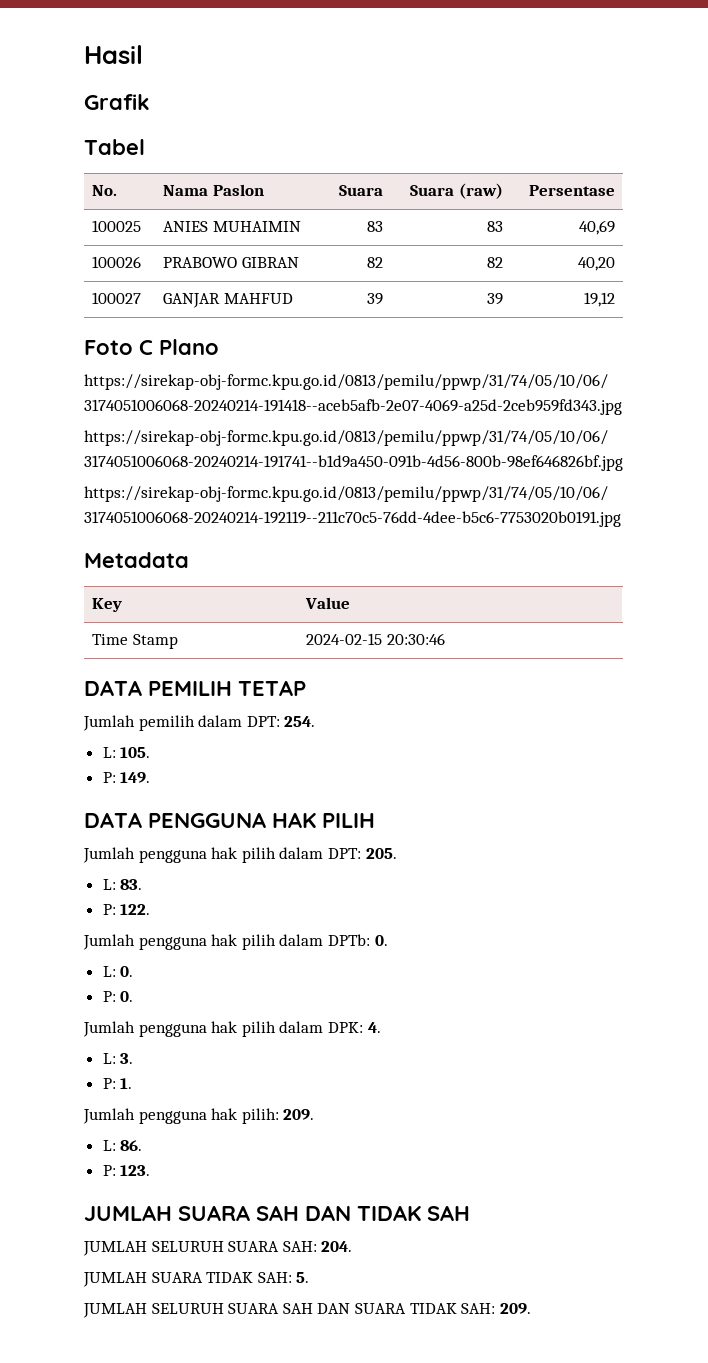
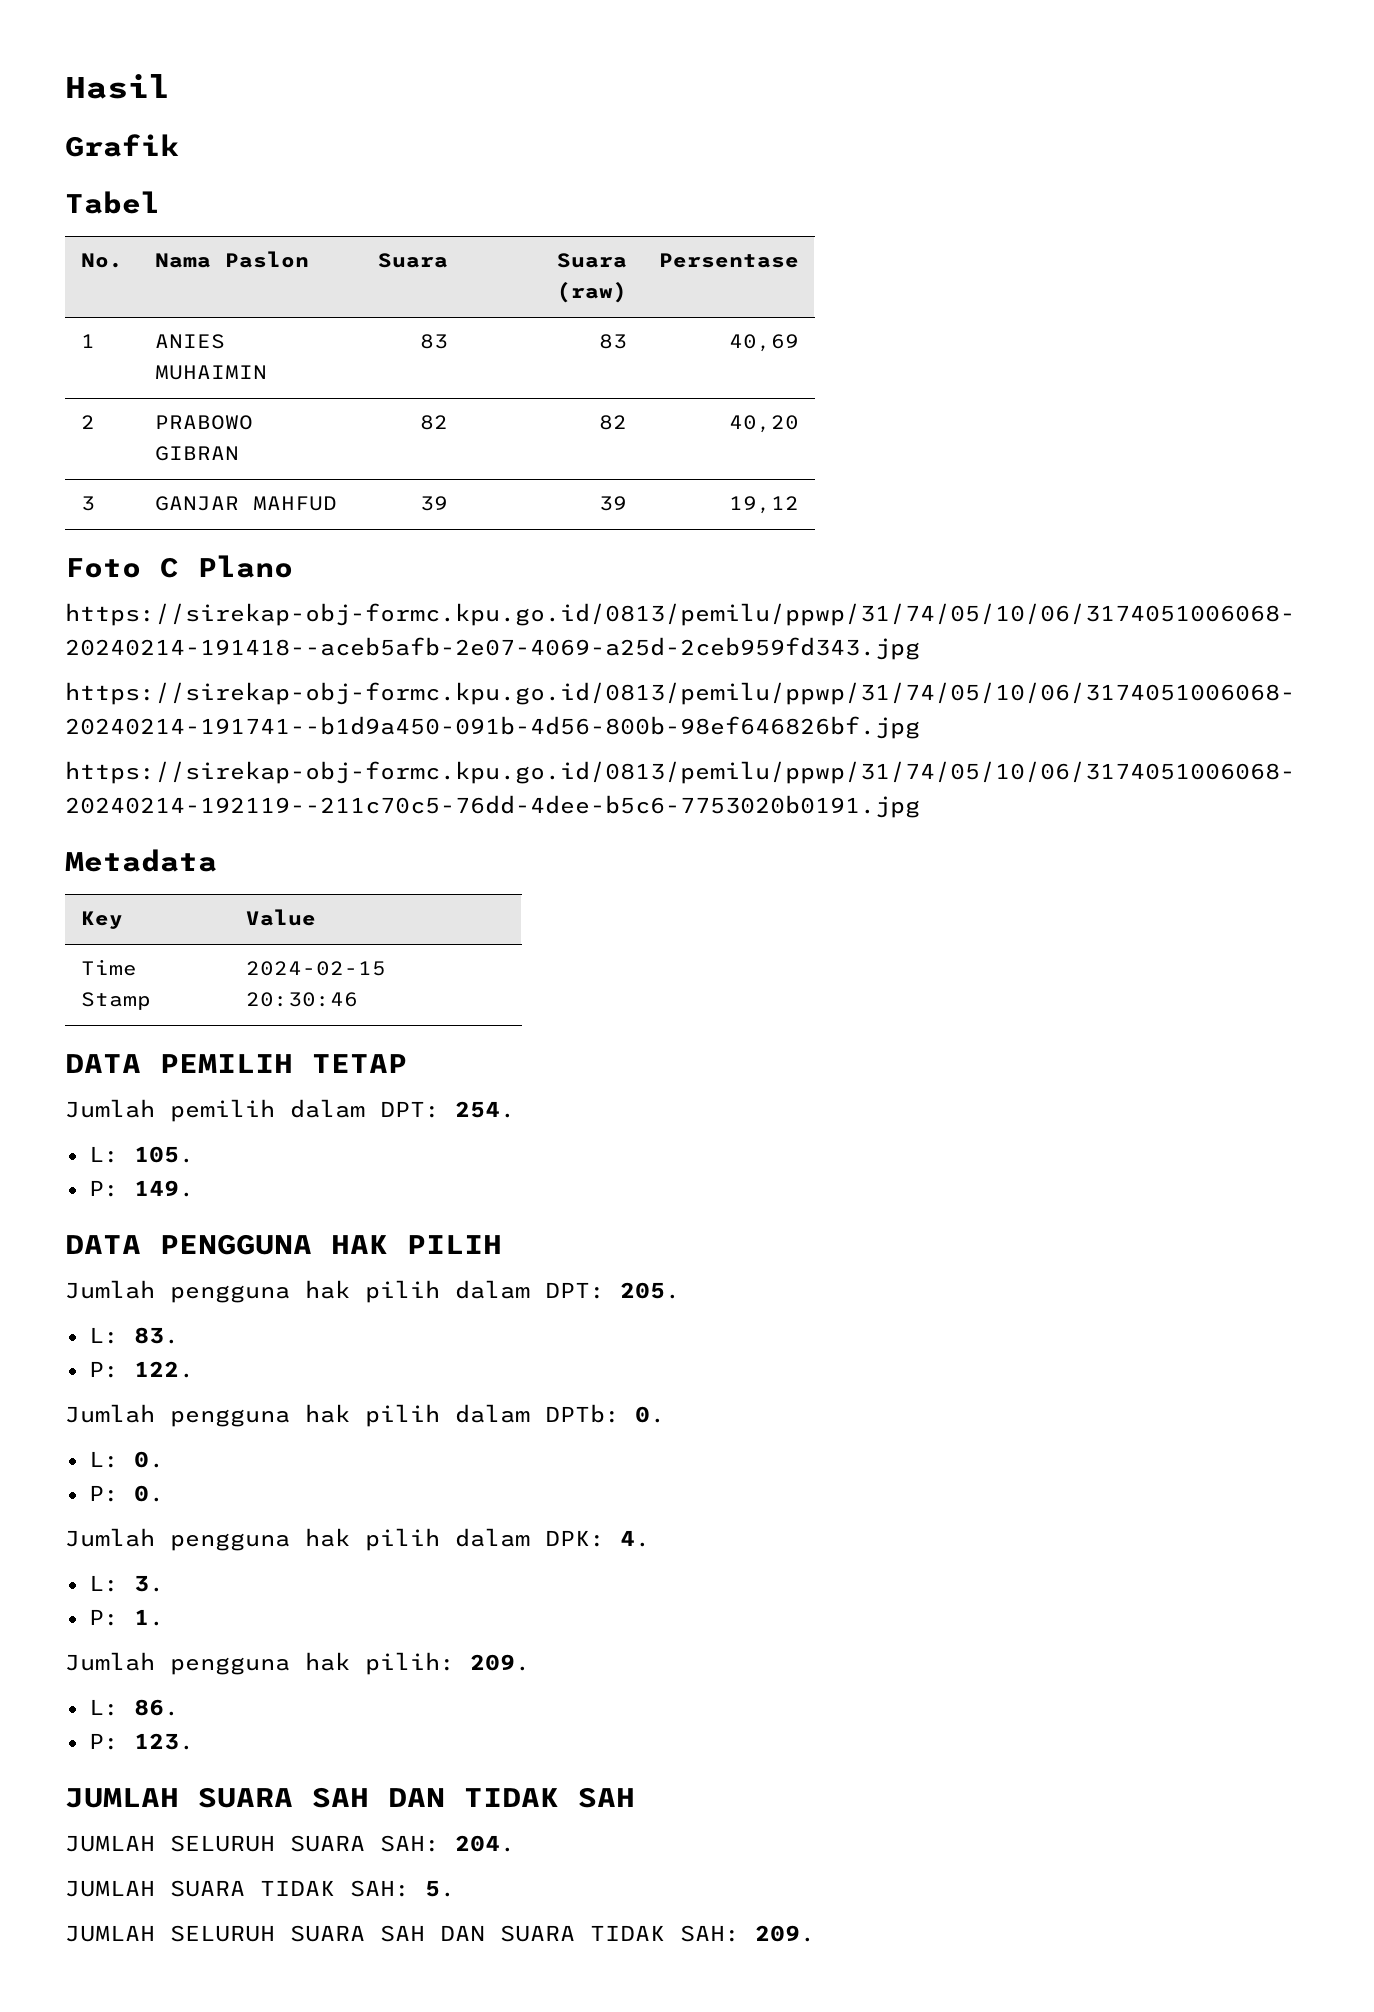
[92,220,142,232] 100025 -> [80,334,95,348] 1
[92,256,142,268] 100026 -> [80,415,95,429] 2
[92,292,142,304] 100027 -> [80,496,95,511] 3

